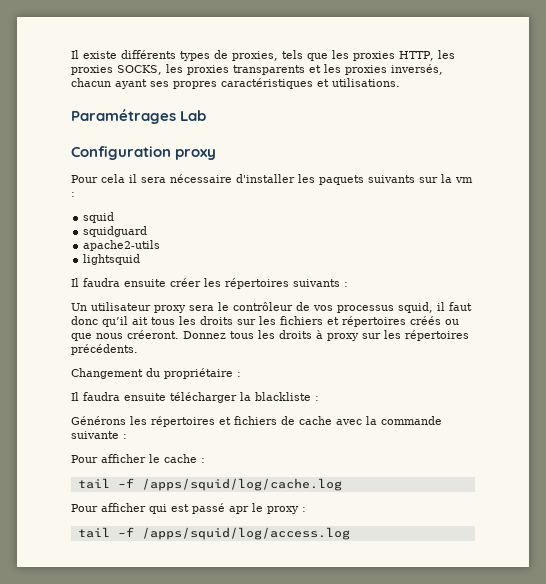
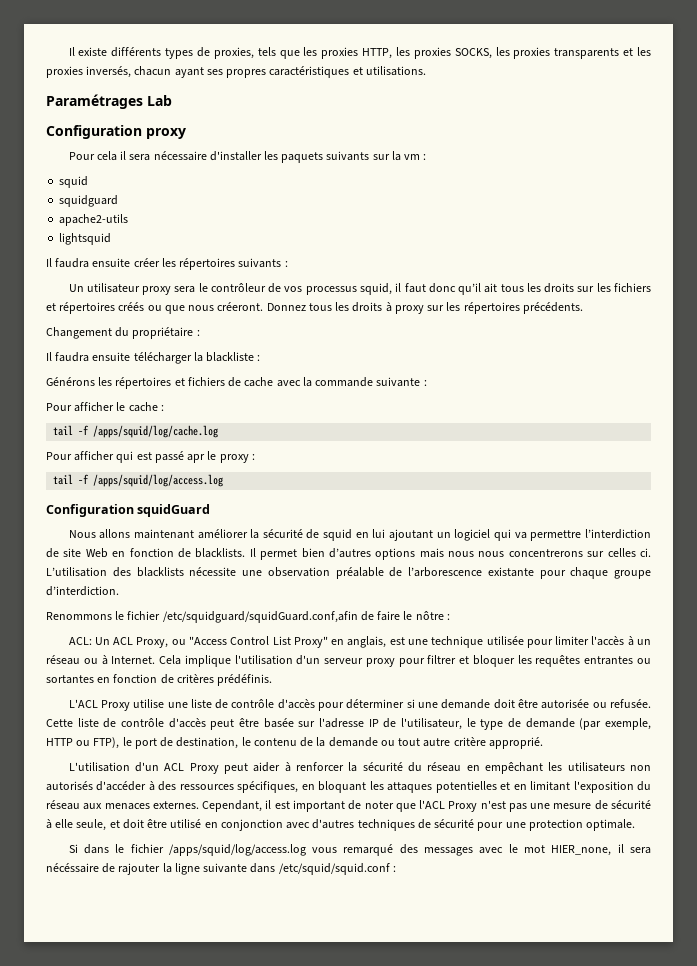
(350, 533) none -> [46,504,211,517] [68,529,651,541] [46,548,652,560] [46,567,651,579] [46,586,119,596] [46,611,450,623] [68,636,651,648] [46,655,651,667] [46,674,273,686] [68,699,651,711] [46,718,651,730] [46,737,543,749] [68,762,651,774] [46,781,651,793] [46,800,651,812] [46,819,636,831] [68,844,651,856] [46,863,396,875] // Configuration squidGuard // Nous allons maintenant améliorer la sécurité de squid en lui ajoutant un logiciel qui va permettre l’interdiction de site Web en fonction de blacklists. Il permet bien d’autres options mais nous nous concentrerons sur celles ci. L’utilisation des blacklists nécessite une observation préalable de l’arborescence existante pour chaque groupe d’interdiction. // Renommons le fichier /etc/squidguard/squidGuard.conf,afin de faire le nôtre : // ACL: Un ACL Proxy, ou "Access Control List Proxy" en anglais, est une technique utilisée pour limiter l'accès à un réseau ou à Internet. Cela implique l'utilisation d'un serveur proxy pour filtrer et bloquer les requêtes entrantes ou sortantes en fonction de critères prédéfinis. // L'ACL Proxy utilise une liste de contrôle d'accès pour déterminer si une demande doit être autorisée ou refusée. Cette liste de contrôle d'accès peut être basée sur l'adresse IP de l'utilisateur, le type de demande (par exemple, HTTP ou FTP), le port de destination, le contenu de la demande ou tout autre critère approprié. // L'utilisation d'un ACL Proxy peut aider à renforcer la sécurité du réseau en empêchant les utilisateurs non autorisés d'accéder à des ressources spécifiques, en bloquant les attaques potentielles et en limitant l'exposition du réseau aux menaces externes. Cependant, il est important de noter que l'ACL Proxy n'est pas une mesure de sécurité à elle seule, et doit être utilisé en conjonction avec d'autres techniques de sécurité pour une protection optimale. // Si dans le fichier /apps/squid/log/access.log vous remarqué des messages avec le mot HIER_none, il sera nécéssaire de rajouter la ligne suivante dans /etc/squid/squid.conf :

